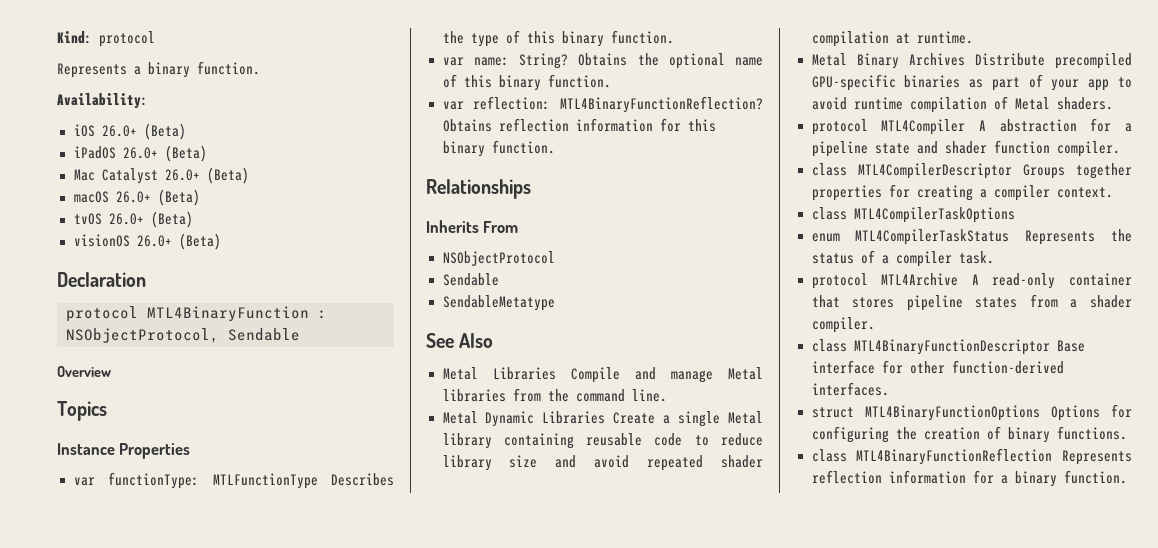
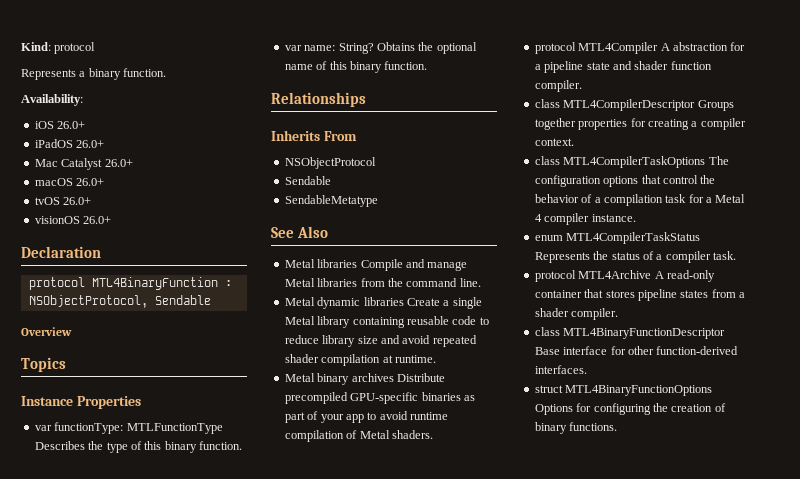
[143,123,186,140] (Beta) -> (86, 125) none
[164,145,207,162] (Beta) -> (105, 144) none
[206,167,249,184] (Beta) -> (133, 163) none
[157,189,200,206] (Beta) -> (105, 182) none
[150,211,193,228] (Beta) -> (92, 201) none
[178,233,221,250] (Beta) -> (112, 220) none
[442,96,763,113] [442,118,716,132] [442,140,555,157] // var reflection: MTL4BinaryFunctionReflection? Obtains reflection information for this binary function. -> (428, 65) none
[492,367,556,380] Libraries -> [317,259,358,268] libraries
[485,411,606,427] Dynamic Libraries -> [317,297,404,309] dynamic libraries
[856,53,965,69] Binary Archives -> [317,373,394,385] binary archives
(1015, 215) none -> [708,156,729,165] [534,175,716,187] [534,194,746,206] [534,213,636,225] The configuration options that control the behavior of a compilation task for a Metal 4 compiler instance.
[811,448,1132,465] [811,470,1127,487] // class MTL4BinaryFunctionReflection Represents reflection information for a binary function. -> (618, 426) none

